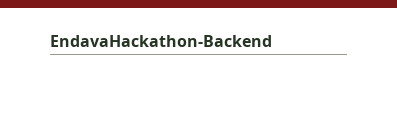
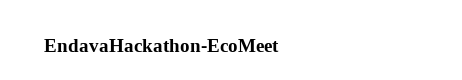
[50,35,272,47] EndavaHackathon-Backend -> [44,39,279,52] EndavaHackathon-EcoMeet

